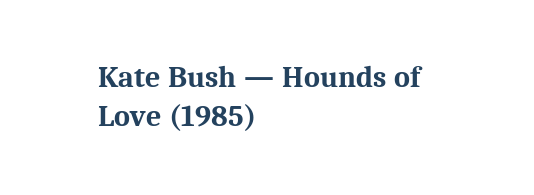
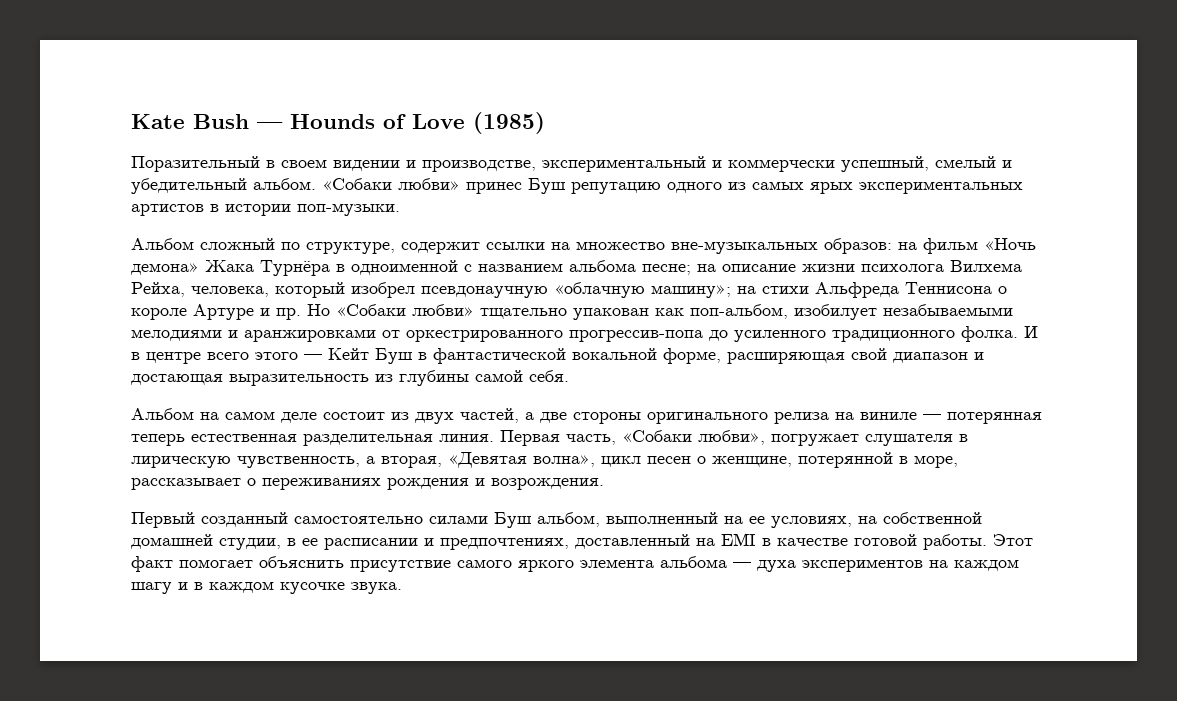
(257, 117) none -> [131,156,1012,172] [131,178,1023,194] [131,203,400,216] [131,238,1036,254] [131,260,1022,276] [131,282,1007,298] [131,304,1013,320] [131,326,1038,342] [131,348,984,364] [131,370,569,386] [131,408,1042,424] [131,430,968,446] [131,452,958,468] [131,478,604,490] [131,512,982,528] [131,533,1033,550] [131,556,1019,572] [131,581,402,594] // Поразительный в своем видении и производстве, экспериментальный и коммерчески успешный, смелый и убедительный альбом. «Собаки любви» принес Буш репутацию одного из самых ярых экспериментальных артистов в истории поп-музыки. // Альбом сложный по структуре, содержит ссылки на множество вне-музыкальных образов: на фильм «Ночь демона» Жака Турнёра в одноименной с названием альбома песне; на описание жизни психолога Вилхема Рейха, человека, который изобрел псевдонаучную «облачную машину»; на стихи Альфреда Теннисона о короле Артуре и пр. Но «Собаки любви» тщательно упакован как поп-альбом, изобилует незабываемыми мелодиями и аранжировками от оркестрированного прогрессив-попа до усиленного традиционного фолка. И в центре всего этого — Кейт Буш в фантастической вокальной форме, расширяющая свой диапазон и достающая выразительность из глубины самой себя. // Альбом на самом деле состоит из двух частей, а две стороны оригинального релиза на виниле — потерянная теперь естественная разделительная линия. Первая часть, «Собаки любви», погружает слушателя в лирическую чувственность, а вторая, «Девятая волна», цикл песен о женщине, потерянной в море, рассказывает о переживаниях рождения и возрождения. // Первый созданный самостоятельно силами Буш альбом, выполненный на ее условиях, на собственной домашней студии, в ее расписании и предпочтениях, доставленный на EMI в качестве готовой работы. Этот факт помогает объяснить присутствие самого яркого элемента альбома — духа экспериментов на каждом шагу и в каждом кусочке звука.

